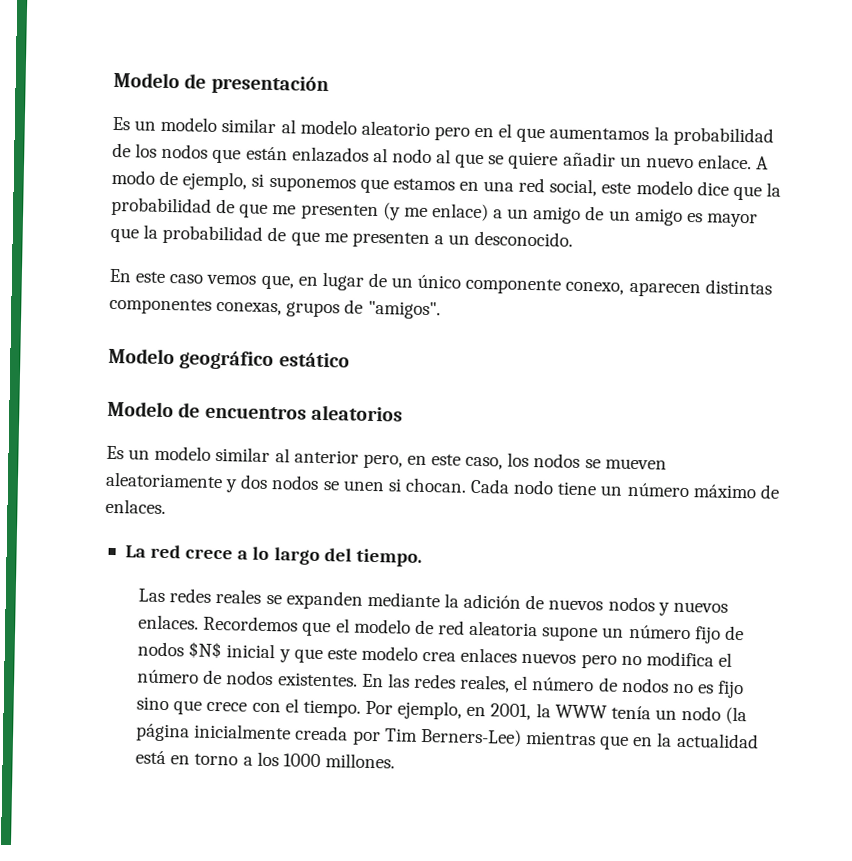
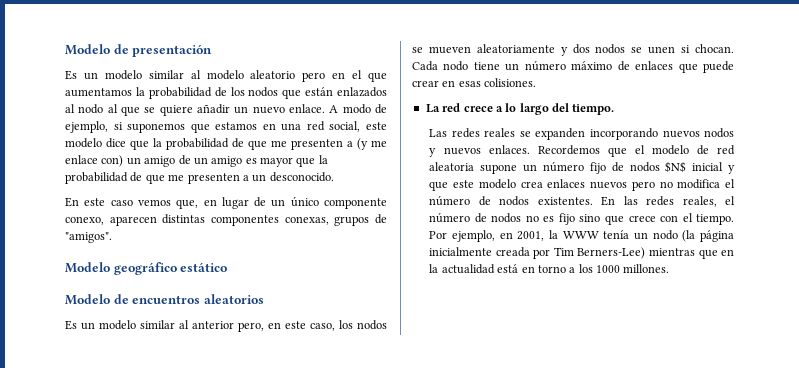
(379, 212) none -> [347,141,353,147] a
[431,203,504,222] enlace) a -> [65,155,124,167] enlace con)
[105,498,166,515] enlaces. -> [635,61,734,73] [412,78,537,87] enlaces que puede crear en esas colisiones.
[366,591,545,610] mediante la adición de -> [589,128,658,140] incorporando

